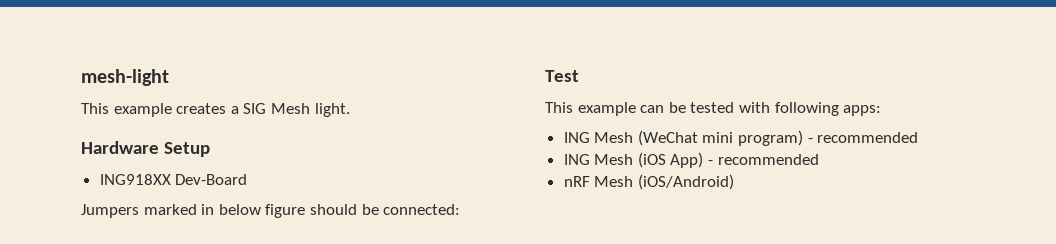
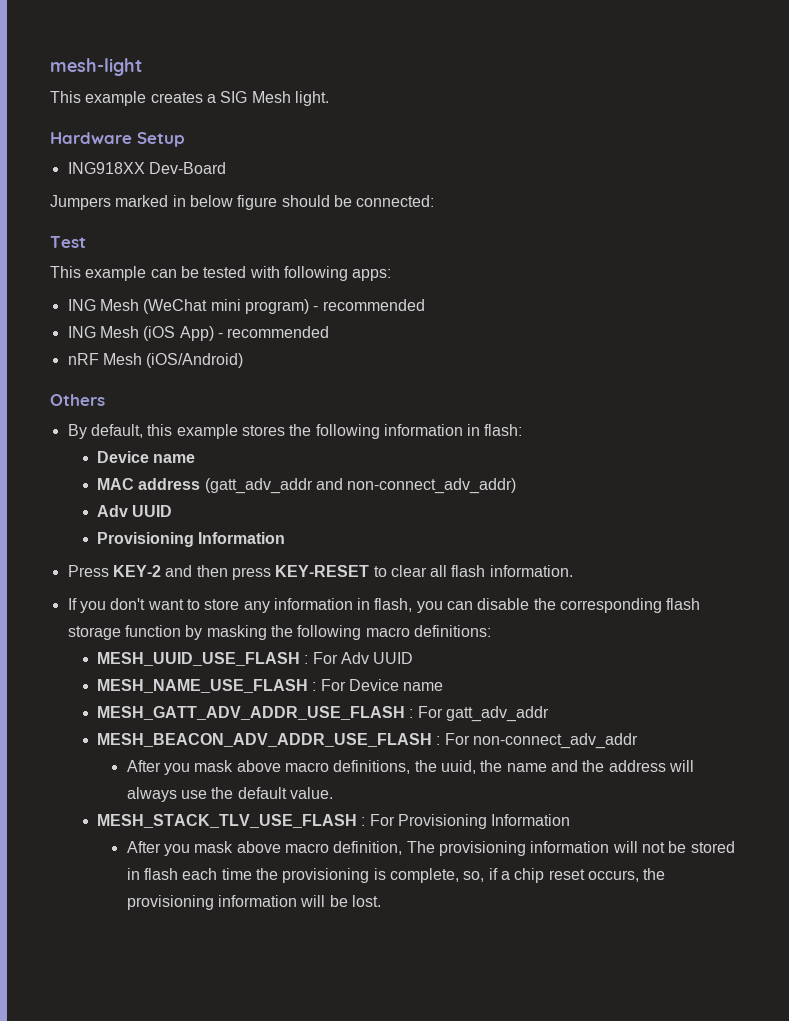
(734, 182) none -> [50,394,105,406] [67,424,523,439] [97,451,196,463] [97,478,517,494] [97,505,173,517] [97,532,286,547] [67,565,573,580] [67,598,701,613] [67,625,491,640] [97,652,414,666] [97,679,444,693] [97,706,550,722] [97,733,639,749] [126,760,694,775] [126,787,333,802] [97,814,571,829] [126,841,735,856] [126,868,666,883] [126,895,381,910] // Others // By default, this example stores the following information in flash: // Device name // MAC address (gatt_adv_addr and non-connect_adv_addr) // Adv UUID // Provisioning Information // Press KEY-2 and then press KEY-RESET to clear all flash information. // If you don't want to store any information in flash, you can disable the corresponding flash storage function by masking the following macro definitions: // MESH_UUID_USE_FLASH : For Adv UUID // MESH_NAME_USE_FLASH : For Device name // MESH_GATT_ADV_ADDR_USE_FLASH : For gatt_adv_addr // MESH_BEACON_ADV_ADDR_USE_FLASH : For non-connect_adv_addr // After you mask above macro definitions, the uuid, the name and the address will always use the default value. // MESH_STACK_TLV_USE_FLASH : For Provisioning Information // After you mask above macro definition, The provisioning information will not be stored in flash each time the provisioning is complete, so, if a chip reset occurs, the provisioning information will be lost.

